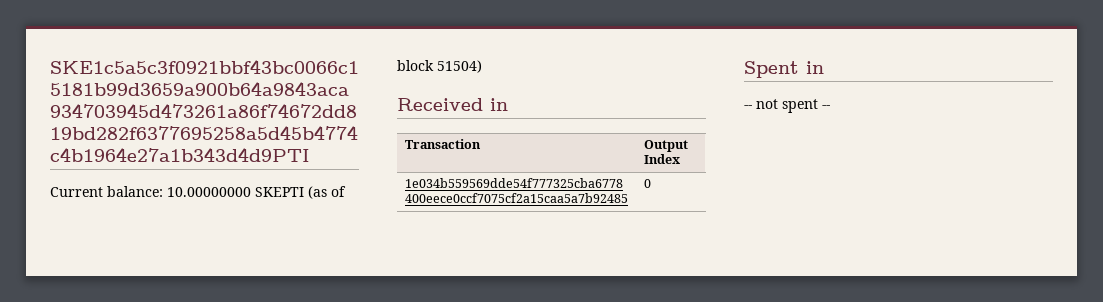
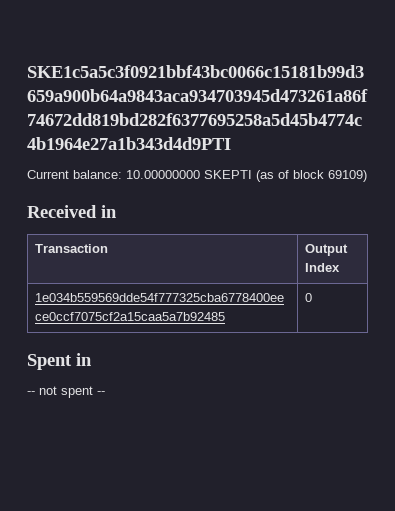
[437,60,482,73] 51504) -> [328,170,367,182] 69109)

